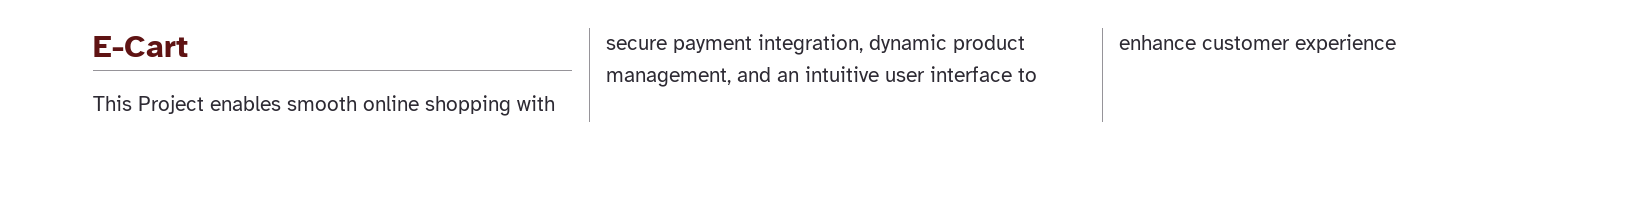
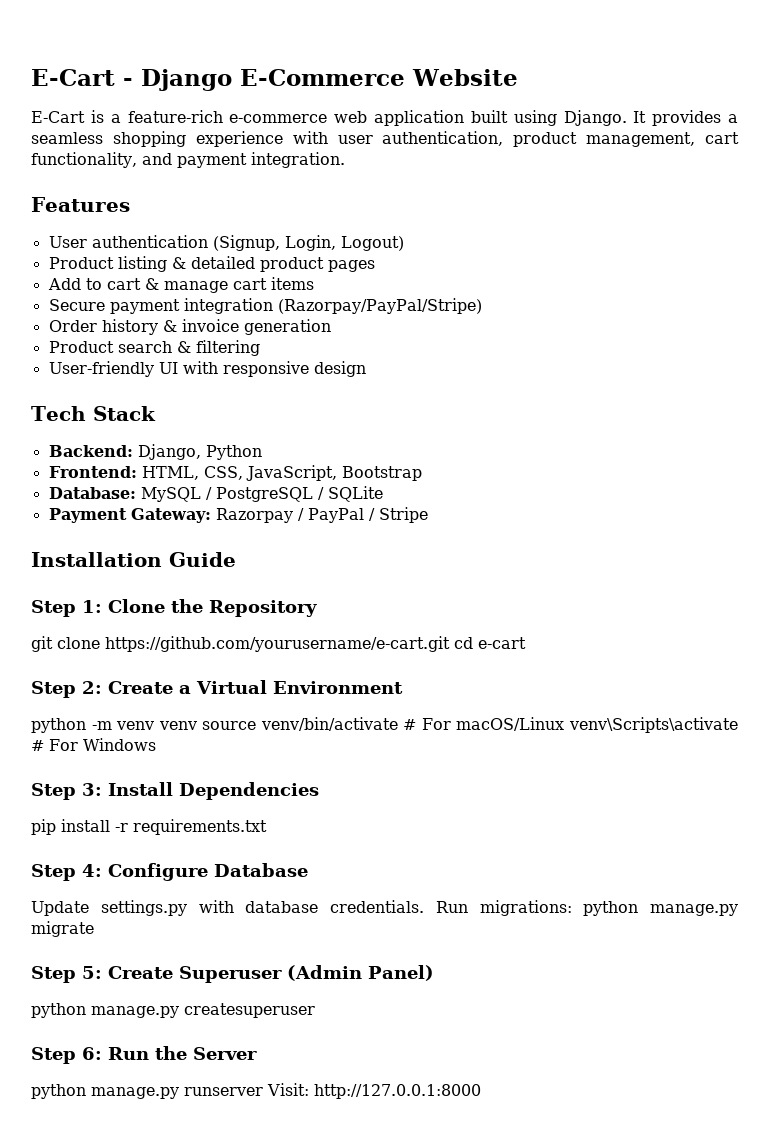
[93,36,188,57] [93,95,555,116] [606,34,1025,55] [606,66,1037,87] [1119,34,1396,53] E-Cart // This Project enables smooth online shopping with secure payment integration, dynamic product management, and an intuitive user interface to enhance customer experience -> [31,69,518,91] [31,110,739,126] [31,131,739,147] [31,152,345,168] [31,197,130,212] [48,235,404,251] [48,256,375,272] [47,277,314,293] [48,298,482,314] [48,319,331,335] [48,340,260,356] [48,361,366,377] [31,406,156,421] [48,444,262,460] [48,465,422,481] [48,486,383,502] [48,507,428,523] [31,552,236,567] [31,599,317,617] [31,636,526,652] [31,680,403,698] [31,717,738,733] [31,738,156,751] [31,782,319,800] [31,819,267,835] [31,863,308,881] [31,900,738,916] [31,921,94,937] [31,965,434,983] [31,1003,315,1018] [31,1046,257,1064] [31,1083,481,1099] E-Cart - Django E-Commerce Website // E-Cart is a feature-rich e-commerce web application built using Django. It provides a seamless shopping experience with user authentication, product management, cart functionality, and payment integration. // Features // User authentication (Signup, Login, Logout) // Product listing & detailed product pages // Add to cart & manage cart items // Secure payment integration (Razorpay/PayPal/Stripe) // Order history & invoice generation // Product search & filtering // User-friendly UI with responsive design // Tech Stack // Backend: Django, Python // Frontend: HTML, CSS, JavaScript, Bootstrap // Database: MySQL / PostgreSQL / SQLite // Payment Gateway: Razorpay / PayPal / Stripe // Installation Guide // Step 1: Clone the Repository // git clone https://github.com/yourusername/e-cart.git cd e-cart // Step 2: Create a Virtual Environment // python -m venv venv source venv/bin/activate # For macOS/Linux venv\Scripts\activate # For Windows // Step 3: Install Dependencies // pip install -r requirements.txt // Step 4: Configure Database // Update settings.py with database credentials. Run migrations: python manage.py migrate // Step 5: Create Superuser (Admin Panel) // python manage.py createsuperuser // Step 6: Run the Server // python manage.py runserver Visit: http://127.0.0.1:8000

